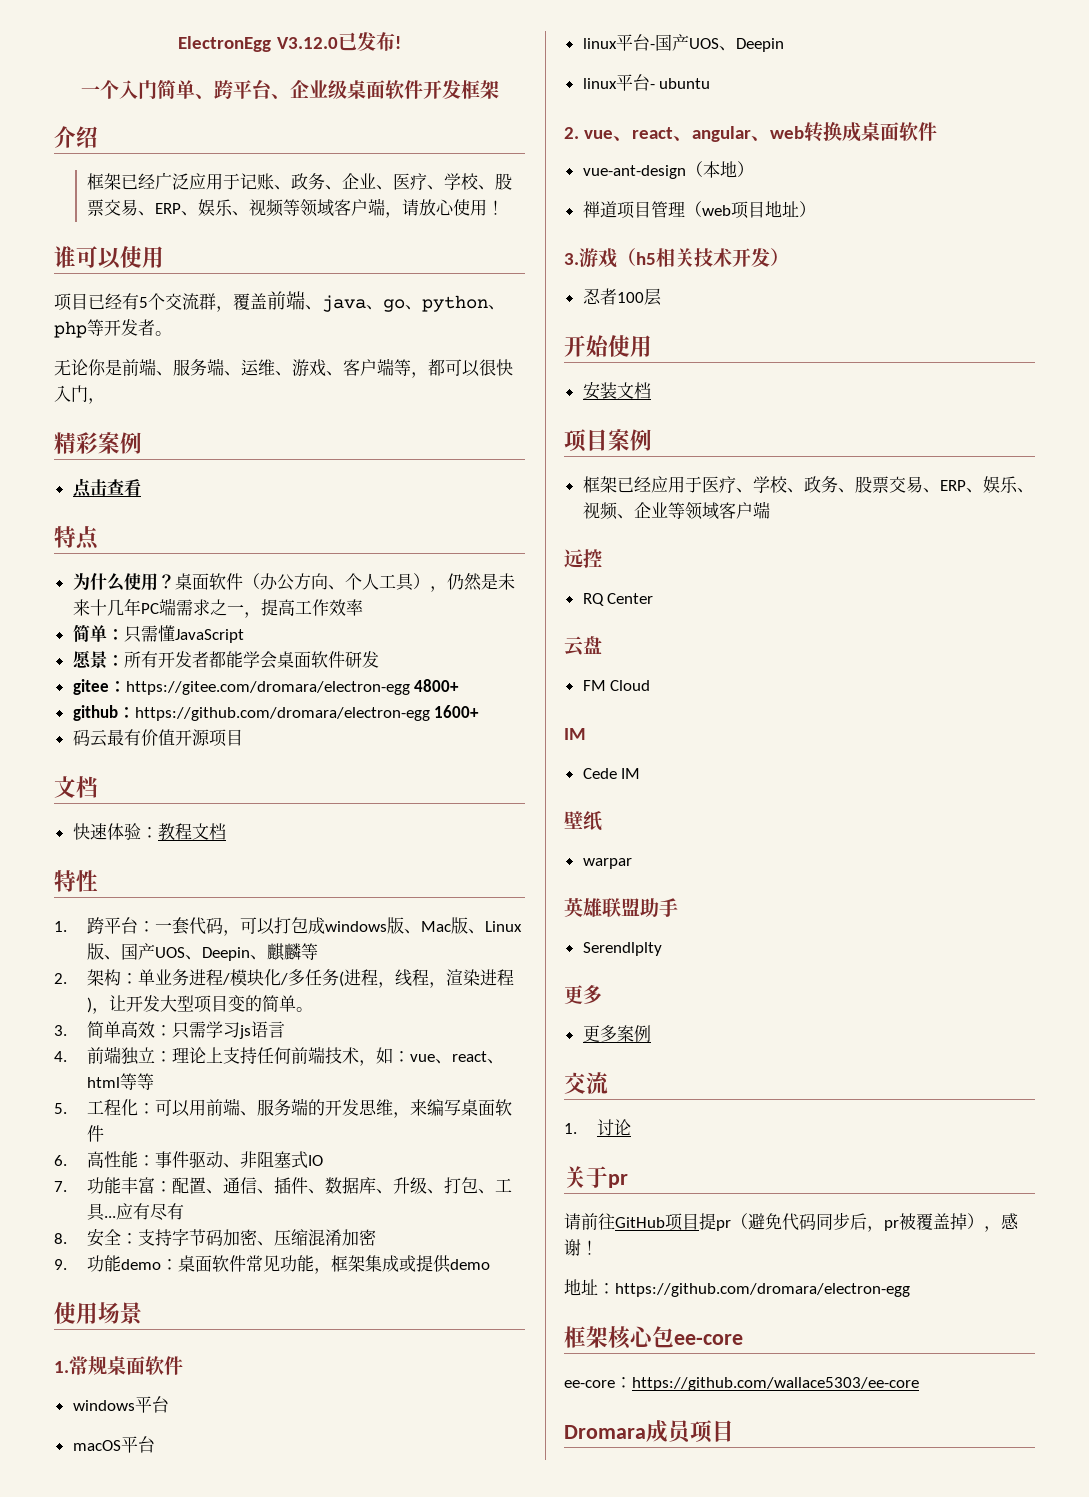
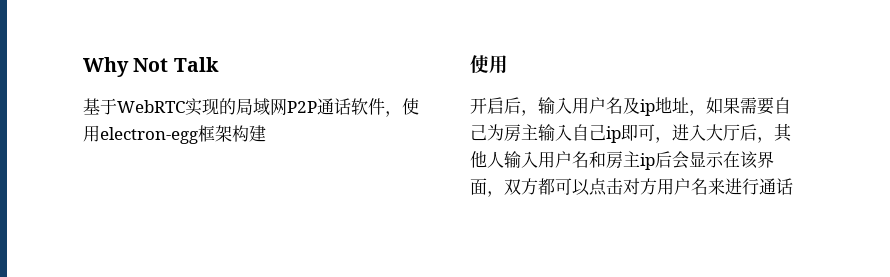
[178,32,401,52] [80,79,499,99] [54,126,98,148] [86,172,512,190] [86,198,504,218] [54,246,164,269] [54,291,505,312] [54,319,172,338] [54,358,513,378] [54,385,105,404] [54,432,142,454] [72,478,141,498] [54,526,99,550] [72,573,515,592] [72,598,363,618] [72,624,244,643] [72,650,379,669] [72,679,460,695] [72,705,480,721] [72,729,243,747] [54,776,98,798] [72,823,226,841] [54,870,98,892] [54,917,522,936] [86,943,318,961] [54,969,514,988] [86,995,313,1014] [54,1021,285,1039] [54,1046,504,1066] [86,1073,154,1090] [54,1098,512,1118] [86,1125,104,1142] [54,1151,323,1169] [54,1177,512,1194] [86,1203,184,1221] [54,1229,376,1247] [54,1255,490,1274] [54,1302,142,1325] [54,1356,183,1375] [72,1396,169,1413] [72,1436,155,1453] [582,34,784,52] [582,74,711,91] [564,121,938,142] [582,161,754,179] [582,201,816,219] [564,248,789,268] [582,288,661,306] [564,335,652,357] [582,382,651,400] [564,429,652,452] [582,476,1034,493] [582,501,770,520] [564,549,602,568] [582,593,654,606] [564,636,602,657] [582,680,651,691] [564,728,586,740] [582,768,641,779] [564,811,602,831] [582,858,632,869] [564,898,678,917] [582,942,662,956] [564,985,602,1004] [582,1025,651,1042] [564,1072,608,1094] [564,1119,631,1136] [564,1166,628,1188] [564,1212,1019,1232] [564,1239,598,1256] [564,1279,910,1297] [564,1326,743,1350] [564,1377,919,1391] [564,1420,734,1444] ElectronEgg V3.12.0已发布! // 一个入门简单、跨平台、企业级桌面软件开发框架 // 介绍 // 框架已经广泛应用于记账、政务、企业、医疗、学校、股票交易、ERP、娱乐、视频等领域客户端，请放心使用！ // 谁可以使用 // 项目已经有5个交流群，覆盖前端、java、go、python、php等开发者。 // 无论你是前端、服务端、运维、游戏、客户端等，都可以很快入门， // 精彩案例 // 点击查看 // 特点 // 为什么使用？桌面软件（办公方向、个人工具），仍然是未来十几年PC端需求之一，提高工作效率 // 简单：只需懂JavaScript // 愿景：所有开发者都能学会桌面软件研发 // gitee：https://gitee.com/dromara/electron-egg 4800+ // github：https://github.com/dromara/electron-egg 1600+ // 码云最有价值开源项目 // 文档 // 快速体验：教程文档 // 特性 // 1.跨平台：一套代码，可以打包成windows版、Mac版、Linux版、国产UOS、Deepin、麒麟等 // 2.架构：单业务进程/模块化/多任务(进程，线程，渲染进程)，让开发大型项目变的简单。 // 3.简单高效：只需学习js语言 // 4.前端独立：理论上支持任何前端技术，如：vue、react、html等等 // 5.工程化：可以用前端、服务端的开发思维，来编写桌面软件 // 6.高性能：事件驱动、非阻塞式IO // 7.功能丰富：配置、通信、插件、数据库、升级、打包、工具...应有尽有 // 8.安全：支持字节码加密、压缩混淆加密 // 9.功能demo：桌面软件常见功能，框架集成或提供demo // 使用场景 // 1.常规桌面软件 // windows平台 // macOS平台 // linux平台-国产UOS、Deepin // linux平台- ubuntu // 2. vue、react、angular、web转换成桌面软件 // vue-ant-design（本地） // 禅道项目管理（web项目地址） // 3.游戏（h5相关技术开发） // 忍者100层 // 开始使用 // 安装文档 // 项目案例 // 框架已经应用于医疗、学校、政务、股票交易、ERP、娱乐、视频、企业等领域客户端 // 远控 // RQ Center // 云盘 // FM Cloud // IM // Cede IM // 壁纸 // warpar // 英雄联盟助手 // Serendlplty // 更多 // 更多案例 // 交流 // 1.讨论 // 关于pr // 请前往GitHub项目提pr（避免代码同步后，pr被覆盖掉），感谢！ // 地址：https://github.com/dromara/electron-egg // 框架核心包ee-core // ee-core：https://github.com/wallace5303/ee-core // Dromara成员项目 -> [83,57,219,77] [83,98,419,117] [83,125,266,144] [470,55,508,74] [470,97,791,116] [470,123,792,143] [470,151,774,170] [470,178,793,197] Why Not Talk // 基于WebRTC实现的局域网P2P通话软件，使用electron-egg框架构建 // 使用 // 开启后，输入用户名及ip地址，如果需要自己为房主输入自己ip即可，进入大厅后，其他人输入用户名和房主ip后会显示在该界面，双方都可以点击对方用户名来进行通话

